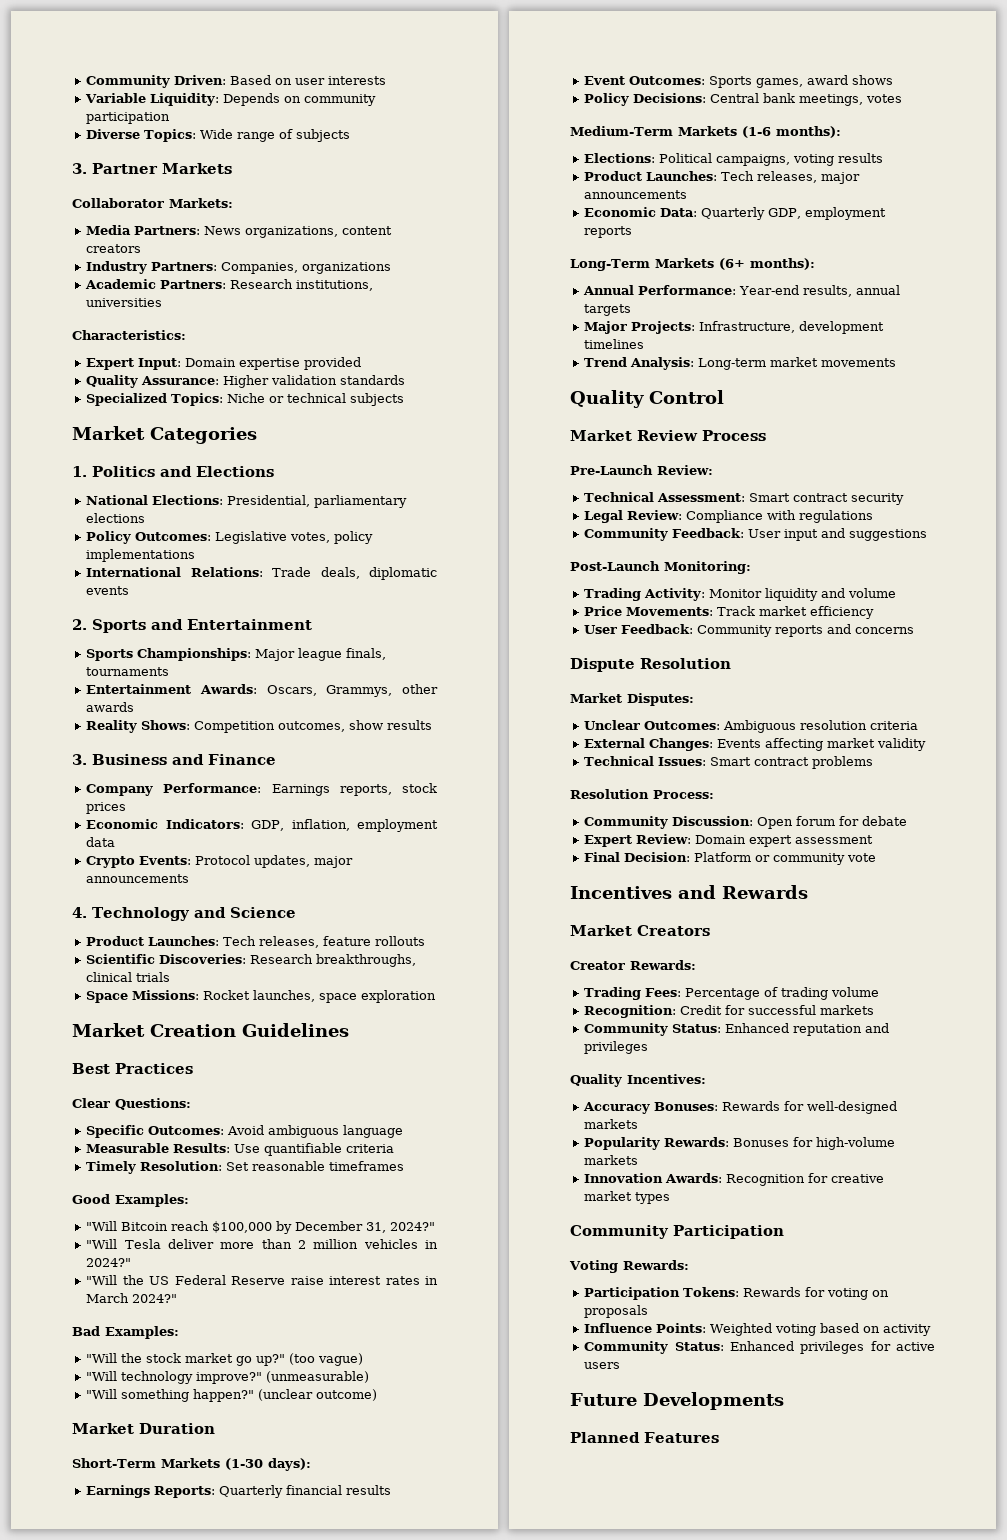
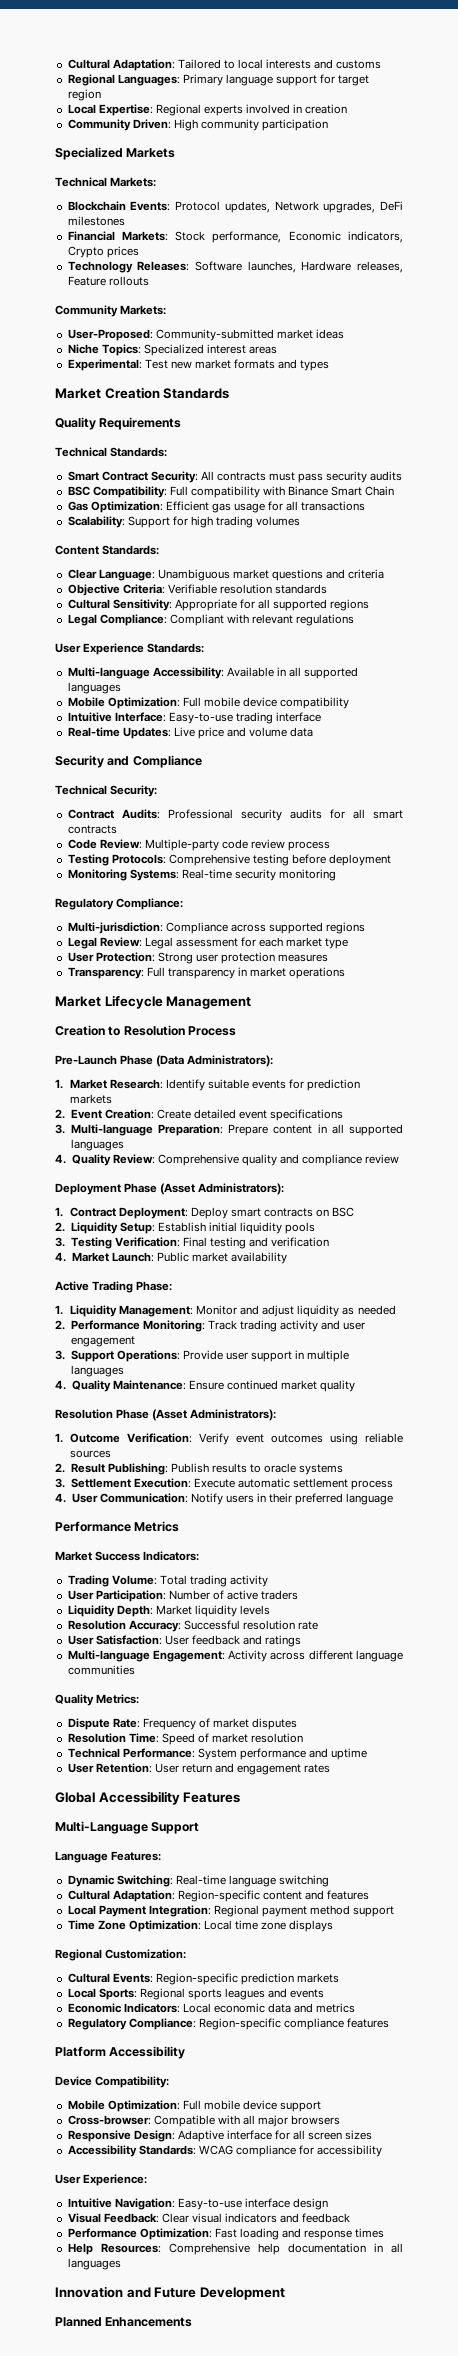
[86,75,387,88] [85,93,377,106] [86,112,171,124] [86,129,351,142] [72,163,158,174] Community Driven: Based on user interests // Variable Liquidity: Depends on community participation // Diverse Topics: Wide range of subjects // 3. Partner -> [67,59,382,71] [67,74,370,86] [67,89,101,101] [67,104,348,116] [67,119,329,131] [55,147,123,160] Cultural Adaptation: Tailored to local interests and customs // Regional Languages: Primary language support for target region // Local Expertise: Regional experts involved in creation // Community Driven: High community participation // Specialized
[72,198,233,208] [86,225,393,238] [86,244,142,253] [86,261,392,274] [85,279,374,291] [86,298,163,307] [72,330,186,340] [86,357,362,370] [86,375,406,388] [86,393,405,406] [72,426,257,444] [72,466,274,477] [86,495,408,508] [86,513,146,523] [86,531,374,544] [86,549,196,562] [86,567,437,580] [86,586,130,595] [72,619,312,633] [86,648,387,661] [86,667,170,676] [86,684,438,697] [86,702,135,712] [86,720,433,733] [72,754,276,765] [86,783,437,796] [86,802,127,814] [86,819,438,832] [86,837,116,847] [86,855,354,868] [86,874,190,883] [72,907,296,921] [86,936,426,948] [86,954,417,967] [86,972,171,982] [86,990,437,1003] [72,1023,349,1037] [72,1063,193,1074] [72,1098,191,1110] [86,1125,404,1138] [86,1143,395,1156] [86,1161,405,1174] [72,1194,189,1207] [86,1221,436,1234] [86,1239,438,1249] [86,1258,132,1267] [86,1275,438,1285] [86,1293,178,1303] [72,1326,179,1339] [86,1353,364,1366] [86,1371,370,1384] [86,1389,378,1402] [72,1423,215,1434] [72,1458,311,1471] [86,1485,392,1498] [584,75,894,88] [584,93,903,106] [570,126,841,138] [584,153,884,166] [584,171,861,184] [584,190,688,199] [584,207,887,220] [584,226,633,238] [570,258,815,271] [583,285,901,297] [584,304,632,316] [584,321,885,334] [584,339,645,349] [584,357,897,370] [570,390,724,408] [570,430,766,441] [570,465,713,475] [584,492,905,505] [584,510,874,523] [584,528,928,541] [570,561,751,574] [584,588,897,601] [584,606,875,619] [584,624,915,637] [570,658,731,672] [570,693,694,706] [584,720,919,733] [584,738,927,751] [584,756,874,769] [570,789,714,799] [584,816,908,829] [584,834,874,847] [584,852,877,865] [570,885,808,899] [570,925,710,936] [570,960,696,970] [584,987,880,1000] [584,1005,875,1018] [584,1023,890,1036] [584,1041,649,1054] [570,1074,706,1087] [583,1101,898,1114] [584,1119,639,1129] [584,1137,896,1150] [584,1155,639,1165] [584,1173,885,1186] [584,1191,671,1204] [570,1225,784,1239] [569,1260,689,1273] [584,1287,890,1300] [584,1305,649,1318] [584,1323,932,1336] [584,1341,935,1354] [584,1362,621,1369] [570,1392,784,1410] Collaborator Markets: // Media Partners: News organizations, content creators // Industry Partners: Companies, organizations // Academic Partners: Research institutions, universities // Characteristics: // Expert Input: Domain expertise provided // Quality Assurance: Higher validation standards // Specialized Topics: Niche or technical subjects // Market Categories // 1. Politics and Elections // National Elections: Presidential, parliamentary elections // Policy Outcomes: Legislative votes, policy implementations // International Relations: Trade deals, diplomatic events // 2. Sports and Entertainment // Sports Championships: Major league finals, tournaments // Entertainment Awards: Oscars, Grammys, other awards // Reality Shows: Competition outcomes, show results // 3. Business and Finance // Company Performance: Earnings reports, stock prices // Economic Indicators: GDP, inflation, employment data // Crypto Events: Protocol updates, major announcements // 4. Technology and Science // Product Launches: Tech releases, feature rollouts // Scientific Discoveries: Research breakthroughs, clinical trials // Space Missions: Rocket launches, space exploration // Market Creation Guidelines // Best Practices // Clear Questions: // Specific Outcomes: Avoid ambiguous language // Measurable Results: Use quantifiable criteria // Timely Resolution: Set reasonable timeframes // Good Examples: // "Will Bitcoin reach $100,000 by December 31, 2024?" // "Will Tesla deliver more than 2 million vehicles in 2024?" // "Will the US Federal Reserve raise interest rates in March 2024?" // Bad Examples: // "Will the stock market go up?" (too vague) // "Will technology improve?" (unmeasurable) // "Will something happen?" (unclear outcome) // Market Duration // Short-Term Markets (1-30 days): // Earnings Reports: Quarterly financial results // Event Outcomes: Sports games, award shows // Policy Decisions: Central bank meetings, votes // Medium-Term Markets (1-6 months): // Elections: Political campaigns, voting results // Product Launches: Tech releases, major announcements // Economic Data: Quarterly GDP, employment reports // Long-Term Markets (6+ months): // Annual Performance: Year-end results, annual targets // Major Projects: Infrastructure, development timelines // Trend Analysis: Long-term market movements // Quality Control // Market Review Process // Pre-Launch Review: // Technical Assessment: Smart contract security // Legal Review: Compliance with regulations // Community Feedback: User input and suggestions // Post-Launch Monitoring: // Trading Activity: Monitor liquidity and volume // Price Movements: Track market efficiency // User Feedback: Community reports and concerns // Dispute Resolution // Market Disputes: // Unclear Outcomes: Ambiguous resolution criteria // External Changes: Events affecting market validity // Technical Issues: Smart contract problems // Resolution Process: // Community Discussion: Open forum for debate // Expert Review: Domain expert assessment // Final Decision: Platform or community vote // Incentives and Rewards // Market Creators // Creator Rewards: // Trading Fees: Percentage of trading volume // Recognition: Credit for successful markets // Community Status: Enhanced reputation and privileges // Quality Incentives: // Accuracy Bonuses: Rewards for well-designed markets // Popularity Rewards: Bonuses for high-volume markets // Innovation Awards: Recognition for creative market types // Community Participation // Voting Rewards: // Participation Tokens: Rewards for voting on proposals // Influence Points: Weighted voting based on activity // Community Status: Enhanced privileges for active users // Future Developments -> [55,177,157,187] [67,201,404,213] [67,216,125,226] [67,231,403,243] [67,246,139,258] [67,261,403,273] [67,276,149,286] [55,305,167,317] [67,329,344,341] [67,344,278,356] [67,359,330,371] [55,387,230,399] [55,417,182,430] [55,447,168,457] [67,471,403,483] [67,486,395,498] [67,501,366,513] [67,516,301,528] [55,545,160,555] [67,569,385,581] [67,584,328,596] [67,599,370,611] [67,614,355,626] [55,643,205,655] [67,667,359,679] [67,682,121,694] [67,697,350,709] [67,712,322,724] [67,727,314,739] [55,755,202,768] [55,785,158,797] [67,809,404,821] [67,825,117,834] [67,839,331,851] [67,854,392,866] [67,869,337,881] [55,898,184,910] [67,922,366,934] [67,937,349,949] [67,952,329,964] [67,967,346,979] [55,995,252,1009] [55,1025,237,1036] [55,1055,274,1067] [55,1079,361,1091] [69,1094,112,1104] [55,1109,344,1121] [55,1124,403,1136] [70,1139,124,1151] [55,1154,400,1166] [55,1183,285,1195] [55,1207,355,1219] [55,1222,316,1234] [55,1237,330,1249] [55,1252,288,1264] [55,1281,173,1293] [55,1305,396,1317] [55,1320,366,1332] [70,1336,135,1347] [55,1350,350,1362] [70,1365,124,1377] [55,1380,356,1392] [55,1409,277,1421] [55,1433,403,1445] [69,1450,111,1458] [55,1463,344,1475] [55,1478,394,1490] [55,1493,394,1505] [55,1521,180,1532] [55,1551,200,1561] [67,1575,269,1587] [67,1590,299,1602] [67,1605,271,1617] [67,1620,319,1632] [67,1635,302,1647] [67,1650,403,1662] [67,1665,135,1675] [55,1694,140,1706] [67,1718,298,1730] [67,1733,304,1745] [67,1748,368,1760] [67,1763,331,1775] [55,1791,241,1805] [55,1821,200,1834] [55,1851,162,1863] [67,1875,330,1887] [67,1890,370,1902] [67,1905,395,1917] [67,1920,334,1932] [55,1949,187,1961] [67,1973,340,1985] [67,1988,325,2000] [67,2003,356,2013] [67,2018,390,2030] [55,2046,186,2059] [55,2076,170,2088] [67,2100,322,2112] [67,2115,341,2127] [67,2130,373,2142] [67,2145,383,2157] [55,2174,148,2186] [67,2198,329,2210] [67,2213,351,2223] [67,2228,385,2240] [67,2243,403,2255] [67,2258,121,2270] [55,2286,285,2300] Technical Markets: // Blockchain Events: Protocol updates, Network upgrades, DeFi milestones // Financial Markets: Stock performance, Economic indicators, Crypto prices // Technology Releases: Software launches, Hardware releases, Feature rollouts // Community Markets: // User-Proposed: Community-submitted market ideas // Niche Topics: Specialized interest areas // Experimental: Test new market formats and types // Market Creation Standards // Quality Requirements // Technical Standards: // Smart Contract Security: All contracts must pass security audits // BSC Compatibility: Full compatibility with Binance Smart Chain // Gas Optimization: Efficient gas usage for all transactions // Scalability: Support for high trading volumes // Content Standards: // Clear Language: Unambiguous market questions and criteria // Objective Criteria: Verifiable resolution standards // Cultural Sensitivity: Appropriate for all supported regions // Legal Compliance: Compliant with relevant regulations // User Experience Standards: // Multi-language Accessibility: Available in all supported languages // Mobile Optimization: Full mobile device compatibility // Intuitive Interface: Easy-to-use trading interface // Real-time Updates: Live price and volume data // Security and Compliance // Technical Security: // Contract Audits: Professional security audits for all smart contracts // Code Review: Multiple-party code review process // Testing Protocols: Comprehensive testing before deployment // Monitoring Systems: Real-time security monitoring // Regulatory Compliance: // Multi-jurisdiction: Compliance across supported regions // Legal Review: Legal assessment for each market type // User Protection: Strong user protection measures // Transparency: Full transparency in market operations // Market Lifecycle Management // Creation to Resolution Process // Pre-Launch Phase (Data Administrators): // 1. Market Research: Identify suitable events for prediction markets // 2. Event Creation: Create detailed event specifications // 3. Multi-language Preparation: Prepare content in all supported languages // 4. Quality Review: Comprehensive quality and compliance review // Deployment Phase (Asset Administrators): // 1. Contract Deployment: Deploy smart contracts on BSC // 2. Liquidity Setup: Establish initial liquidity pools // 3. Testing Verification: Final testing and verification // 4. Market Launch: Public market availability // Active Trading Phase: // 1. Liquidity Management: Monitor and adjust liquidity as needed // 2. Performance Monitoring: Track trading activity and user engagement // 3. Support Operations: Provide user support in multiple languages // 4. Quality Maintenance: Ensure continued market quality // Resolution Phase (Asset Administrators): // 1. Outcome Verification: Verify event outcomes using reliable sources // 2. Result Publishing: Publish results to oracle systems // 3. Settlement Execution: Execute automatic settlement process // 4. User Communication: Notify users in their preferred language // Performance Metrics // Market Success Indicators: // Trading Volume: Total trading activity // User Participation: Number of active traders // Liquidity Depth: Market liquidity levels // Resolution Accuracy: Successful resolution rate // User Satisfaction: User feedback and ratings // Multi-language Engagement: Activity across different language communities // Quality Metrics: // Dispute Rate: Frequency of market disputes // Resolution Time: Speed of market resolution // Technical Performance: System performance and uptime // User Retention: User return and engagement rates // Global Accessibility Features // Multi-Language Support // Language Features: // Dynamic Switching: Real-time language switching // Cultural Adaptation: Region-specific content and features // Local Payment Integration: Regional payment method support // Time Zone Optimization: Local time zone displays // Regional Customization: // Cultural Events: Region-specific prediction markets // Local Sports: Regional sports leagues and events // Economic Indicators: Local economic data and metrics // Regulatory Compliance: Region-specific compliance features // Platform Accessibility // Device Compatibility: // Mobile Optimization: Full mobile device support // Cross-browser: Compatible with all major browsers // Responsive Design: Adaptive interface for all screen sizes // Accessibility Standards: WCAG compliance for accessibility // User Experience: // Intuitive Navigation: Easy-to-use interface design // Visual Feedback: Clear visual indicators and feedback // Performance Optimization: Fast loading and response times // Help Resources: Comprehensive help documentation in all languages // Innovation and Future Development
[644,1432,719,1443] Features -> [105,2317,193,2327] Enhancements

